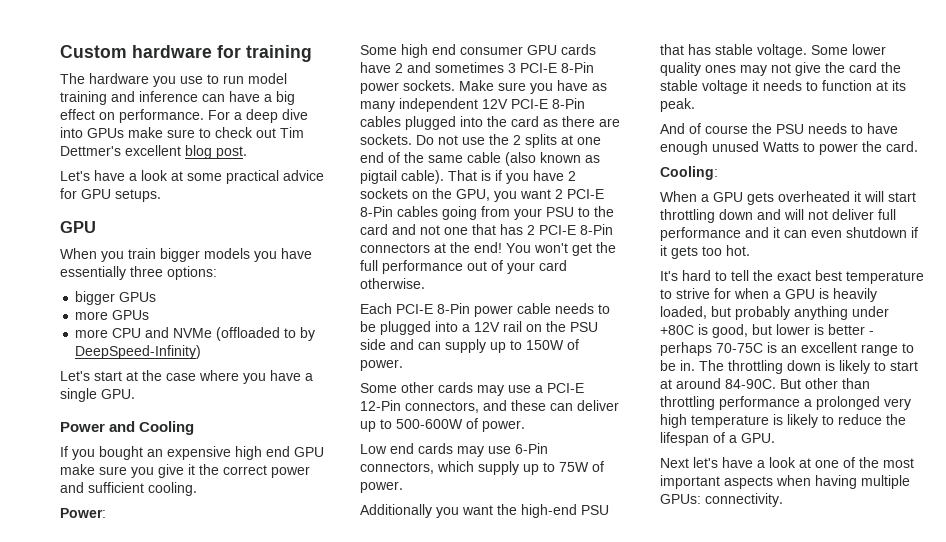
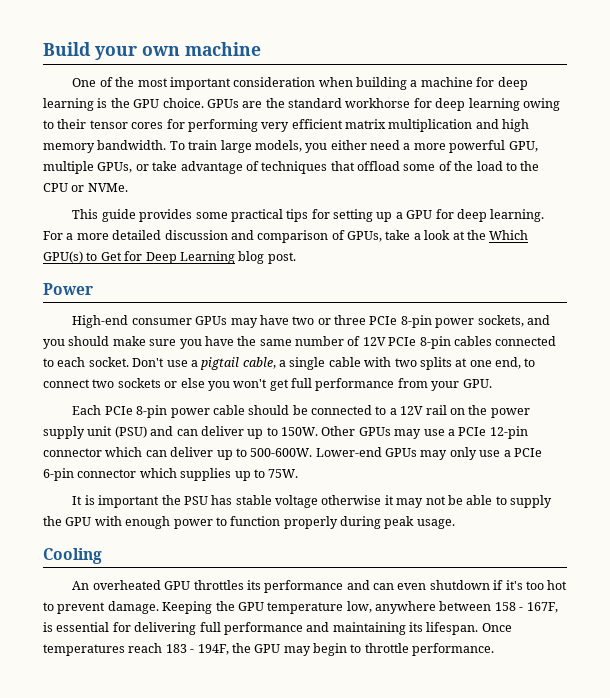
[60,45,312,62] [60,73,287,87] [60,91,295,105] [60,109,308,123] [60,127,304,138] [60,145,247,159] [60,170,324,184] [60,188,161,202] [60,221,96,233] [60,248,312,262] [60,266,217,280] [75,291,157,305] [75,310,150,320] [75,327,316,341] [75,345,202,359] [60,370,313,384] [60,388,135,402] [60,421,195,435] [60,446,324,460] [60,464,310,478] [60,482,197,496] [60,508,106,518] [360,44,596,58] [360,62,594,73] [360,80,607,94] [360,98,585,112] [360,116,620,130] [360,134,601,148] [360,152,600,166] [360,170,576,184] [360,188,604,202] [360,206,614,220] [360,224,613,235] [360,242,616,256] [360,260,567,274] [360,278,425,289] [360,303,610,317] [360,321,458,335] Custom hardware for training // The hardware you use to run model training and inference can have a big effect on performance. For a deep dive into GPUs make sure to check out Tim Dettmer's excellent blog post. // Let's have a look at some practical advice for GPU setups. // GPU // When you train bigger models you have essentially three options: // bigger GPUs // more GPUs // more CPU and NVMe (offloaded to by DeepSpeed-Infinity) // Let's start at the case where you have a single GPU. // Power and Cooling // If you bought an expensive high end GPU make sure you give it the correct power and sufficient cooling. // Power: // Some high end consumer GPU cards have 2 and sometimes 3 PCI-E 8-Pin power sockets. Make sure you have as many independent 12V PCI-E 8-Pin cables plugged into the card as there are sockets. Do not use the 2 splits at one end of the same cable (also known as pigtail cable). That is if you have 2 sockets on the GPU, you want 2 PCI-E 8-Pin cables going from your PSU to the card and not one that has 2 PCI-E 8-Pin connectors at the end! You won't get the full performance out of your card otherwise. // Each PCI-E 8-Pin power cable needs to be plugged into -> [43,42,261,60] [72,77,528,90] [43,98,560,111] [43,119,530,132] [43,140,538,153] [43,161,540,174] [43,183,128,192] [72,209,545,222] [43,230,529,243] [43,251,296,264] [43,283,93,295] [72,315,550,328] [43,336,557,349] [43,357,536,370] [43,378,492,391] [72,405,387,418] Build your own machine // One of the most important consideration when building a machine for deep learning is the GPU choice. GPUs are the standard workhorse for deep learning owing to their tensor cores for performing very efficient matrix multiplication and high memory bandwidth. To train large models, you either need a more powerful GPU, multiple GPUs, or take advantage of techniques that offload some of the load to the CPU or NVMe. // This guide provides some practical tips for setting up a GPU for deep learning. For a more detailed discussion and comparison of GPUs, take a look at the Which GPU(s) to Get for Deep Learning blog post. // Power // High-end consumer GPUs may have two or three PCIe 8-pin power sockets, and you should make sure you have the same number of 12V PCIe 8-pin cables connected to each socket. Don't use a pigtail cable, a single cable with two splits at one end, to connect two sockets or else you won't get full performance from your GPU. // Each PCIe 8-pin power cable should be connected to
[570,322,598,332] [360,339,579,353] [360,359,403,371] [360,382,584,396] [360,400,619,413] [360,418,525,432] [360,443,548,457] [360,461,604,475] [360,481,403,493] [360,504,609,518] [660,44,886,58] [660,62,901,76] [660,80,906,94] [660,98,695,112] [660,123,898,134] [660,141,918,155] [660,166,718,180] [660,191,916,205] [660,209,896,223] [660,227,780,241] PSU side and can supply up to 150W of power. // Some other cards may use a PCI-E 12-Pin connectors, and these can deliver up to 500-600W of power. // Low end cards may use 6-Pin connectors, which supply up to 75W of power. // Additionally you want the high-end PSU that has stable voltage. Some lower quality ones may not give the card the stable voltage it needs to function at its peak. // And of course the PSU needs to have enough unused Watts to power the card. // Cooling: // When a GPU gets overheated it will start throttling down and will not deliver full performance and it -> [490,408,530,418] [43,426,528,439] [43,447,542,460] [43,468,299,481] [72,495,553,508] [43,516,455,529] [43,548,102,564] [72,580,370,593] power supply unit (PSU) and can deliver up to 150W. Other GPUs may use a PCIe 12-pin connector which can deliver up to 500-600W. Lower-end GPUs may only use a PCIe 6-pin connector which supplies up to 75W. // It is important the PSU has stable voltage otherwise it may not be able to supply the GPU with enough power to function properly during peak usage. // Cooling // An overheated GPU throttles its performance and
[660,245,750,259] [660,270,924,284] [660,288,877,302] [660,306,889,320] [660,324,874,338] [660,342,914,356] [660,360,918,374] [660,378,870,389] [660,396,911,410] [660,414,906,428] [660,432,775,446] [660,457,914,468] [660,475,910,489] [660,493,783,507] it gets too hot. // It's hard to tell the exact best temperature to strive for when a GPU is heavily loaded, but probably anything under +80C is good, but lower is better - perhaps 70-75C is an excellent range to be in. The throttling down is likely to start at around 84-90C. But other than throttling performance a prolonged very high temperature is likely to reduce the lifespan of a GPU. // Next let's have a look at one of the most important aspects when having multiple GPUs: connectivity. -> [505,580,568,590] [43,601,558,614] [43,622,512,635] [43,643,495,656] it's too hot to prevent damage. Keeping the GPU temperature low, anywhere between 158 - 167F, is essential for delivering full performance and maintaining its lifespan. Once temperatures reach 183 - 194F, the GPU may begin to throttle performance.

